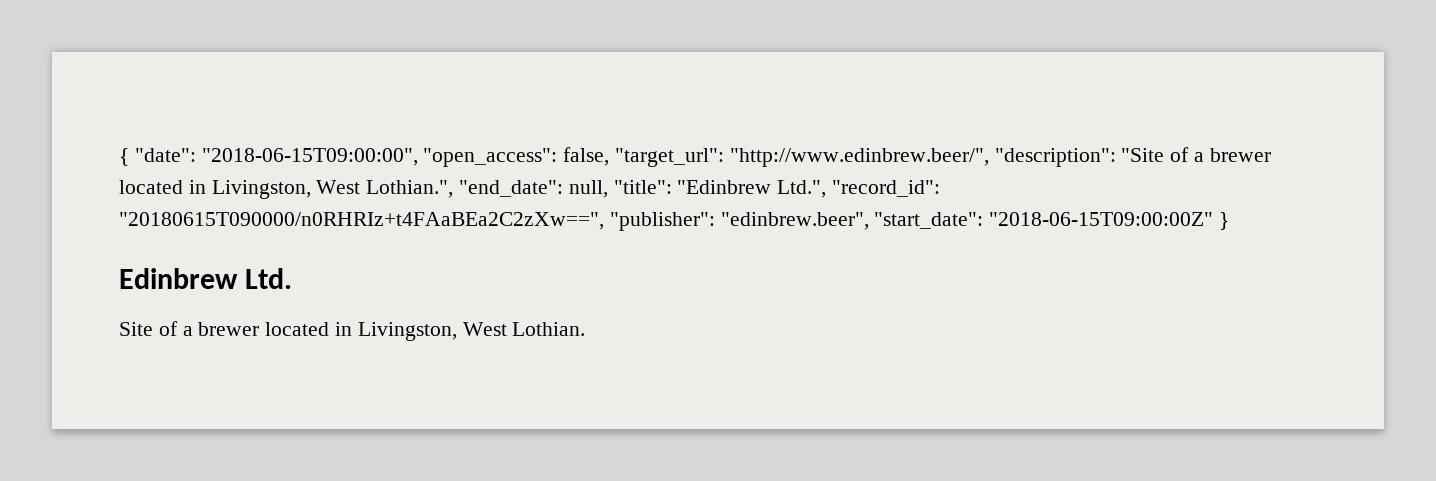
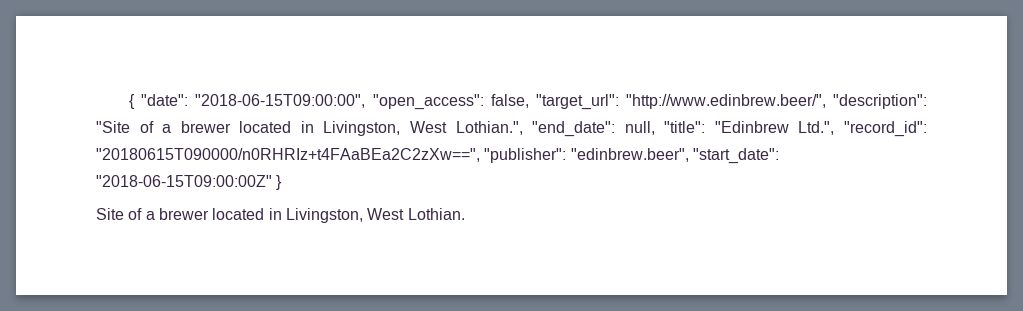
[119,268,293,289] // Edinbrew Ltd. -> (283, 182) none

